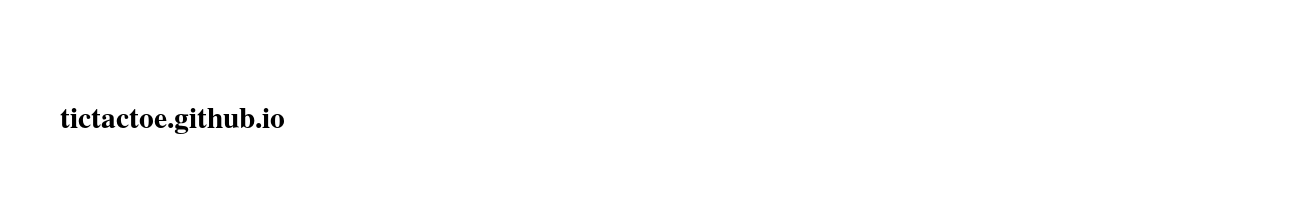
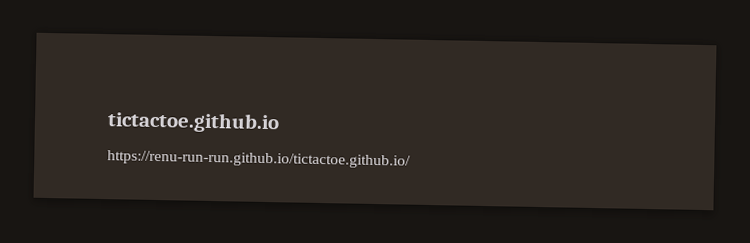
(285, 121) none -> [107,150,411,169] // https://renu-run-run.github.io/tictactoe.github.io/

